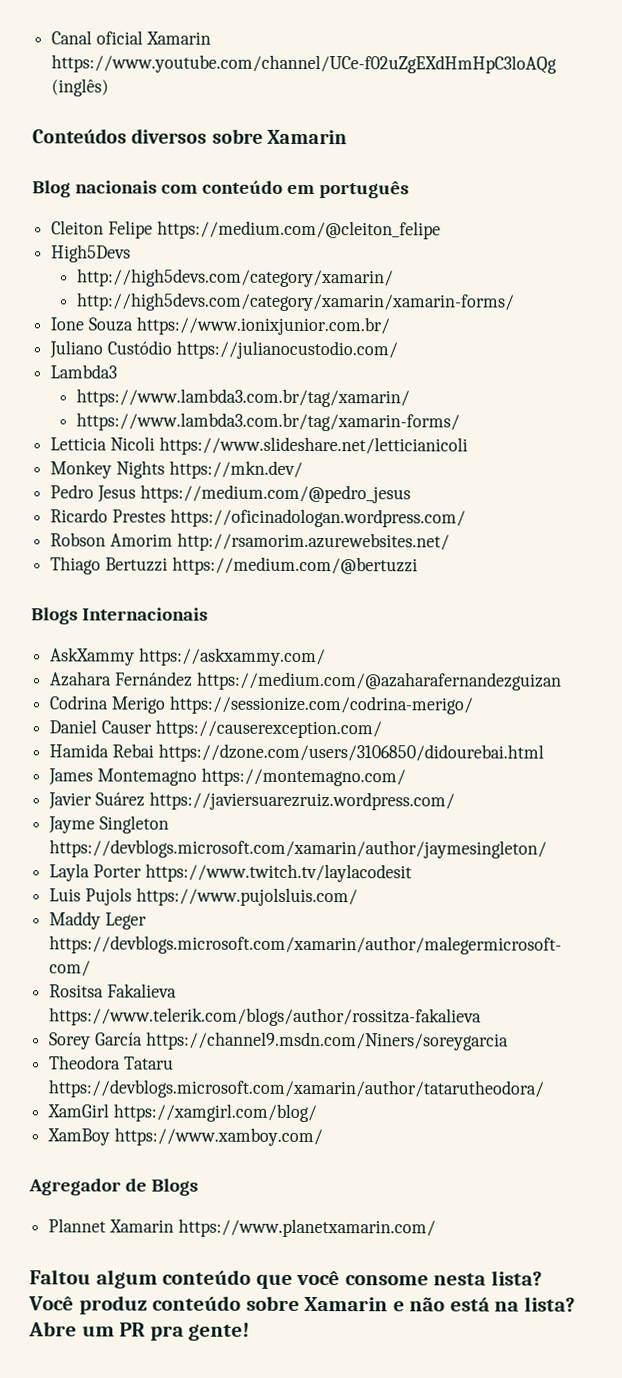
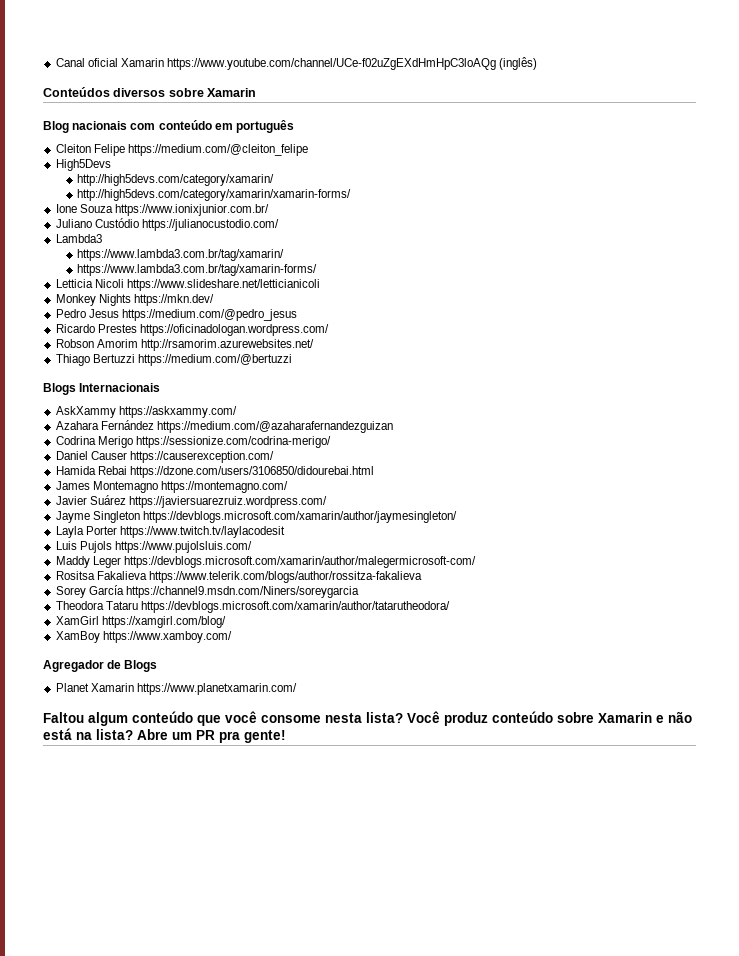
[48,1218,107,1233] Plannet -> [55,683,89,692] Planet

